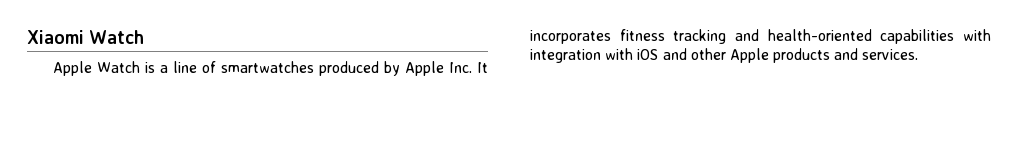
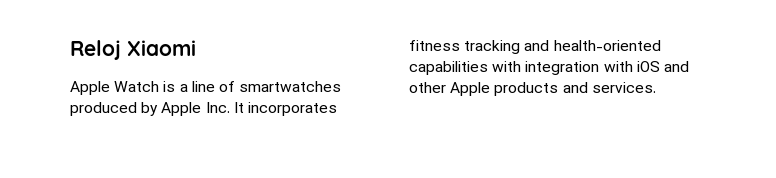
(27, 37) none -> [70,40,121,60] Reloj
[89,30,145,44] Watch -> (196, 48) none

